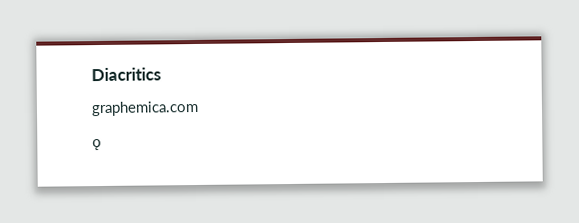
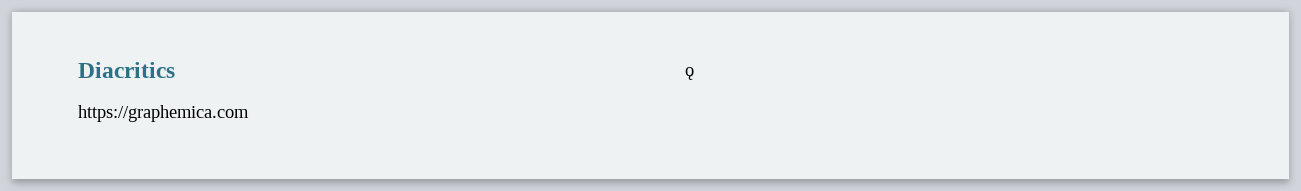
[91,100,199,117] graphemica.com -> [78,105,249,122] https://graphemica.com

